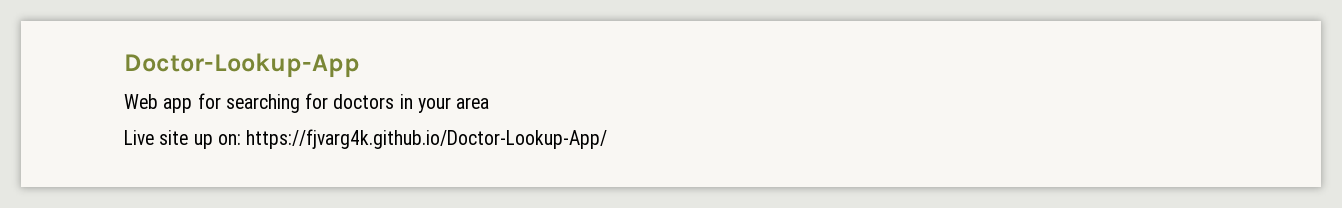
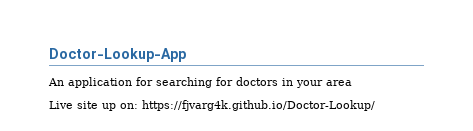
[124,94,193,113] Web app -> [48,77,132,88] An application
[246,129,608,149] https://fjvarg4k.github.io/Doctor-Lookup-App/ -> [142,100,375,111] https://fjvarg4k.github.io/Doctor-Lookup/

